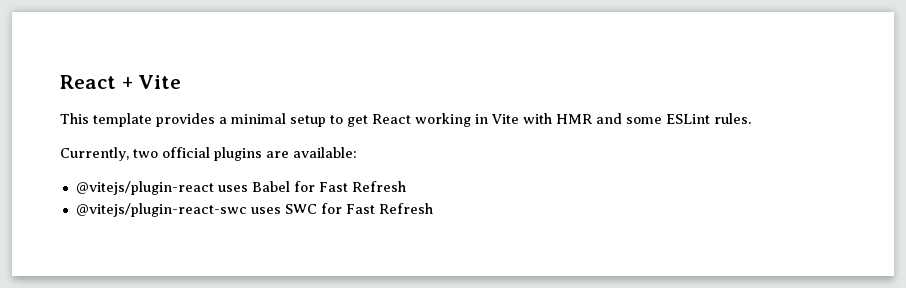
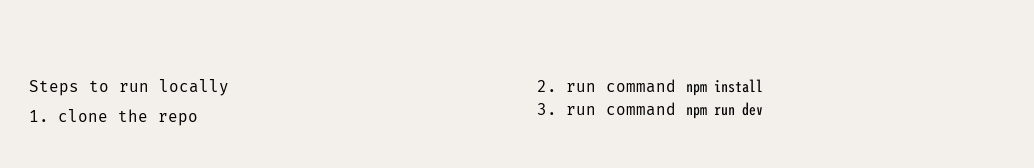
[60,75,182,89] [60,113,751,127] [60,147,357,161] [75,181,406,195] [75,203,433,217] React + Vite // This template provides a minimal setup to get React working in Vite with HMR and some ESLint rules. // Currently, two official plugins are available: // @vitejs/plugin-react uses Babel for Fast Refresh // @vitejs/plugin-react-swc uses SWC for Fast Refresh -> [29,79,229,96] [29,109,199,126] [537,79,764,96] [537,102,764,119] Steps to run locally // 1. clone the repo // 2. run command npm install // 3. run command npm run dev

